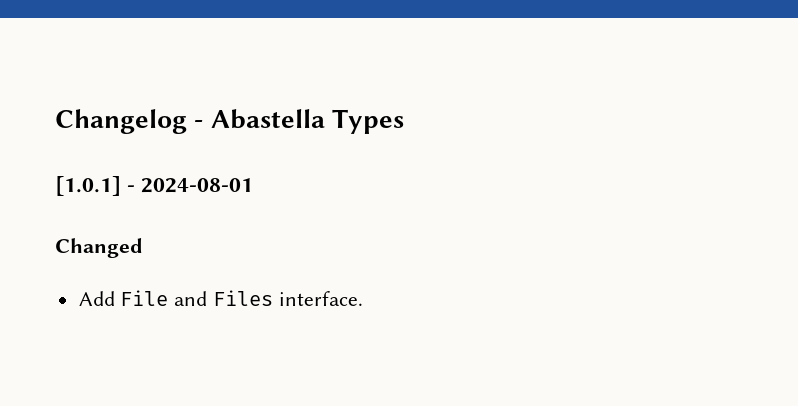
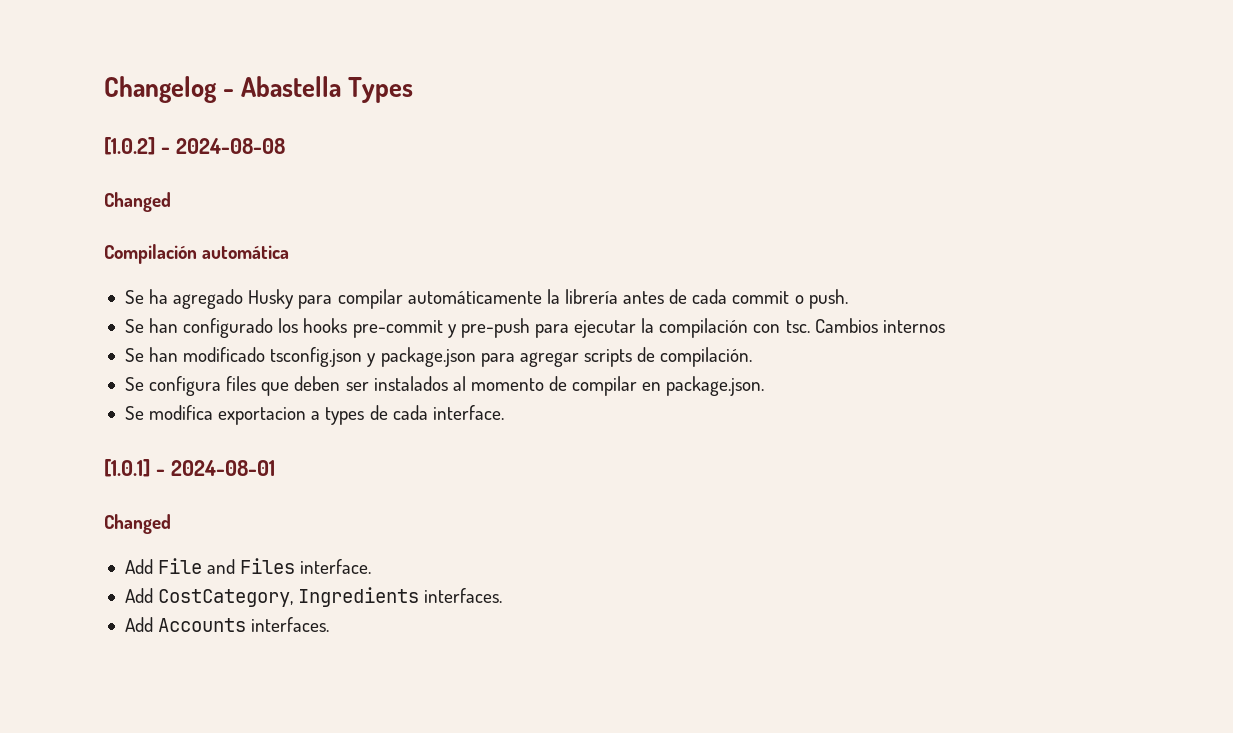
(404, 121) none -> [104,137,285,155] [104,192,171,212] [104,244,290,264] [124,289,848,309] [124,318,945,338] [124,347,753,367] [124,376,765,396] [124,405,504,425] // [1.0.2] - 2024-08-08 // Changed // Compilación automática // Se ha agregado Husky para compilar automáticamente la librería antes de cada commit o push. // Se han configurado los hooks pre-commit y pre-push para ejecutar la compilación con tsc. Cambios internos // Se han modificado tsconfig.json y package.json para agregar scripts de compilación. // Se configura files que deben ser instalados al momento de compilar en package.json. // Se modifica exportacion a types de cada interface.
(363, 298) none -> [124,587,503,607] [124,617,330,632] // Add CostCategory, Ingredients interfaces. // Add Accounts interfaces.

